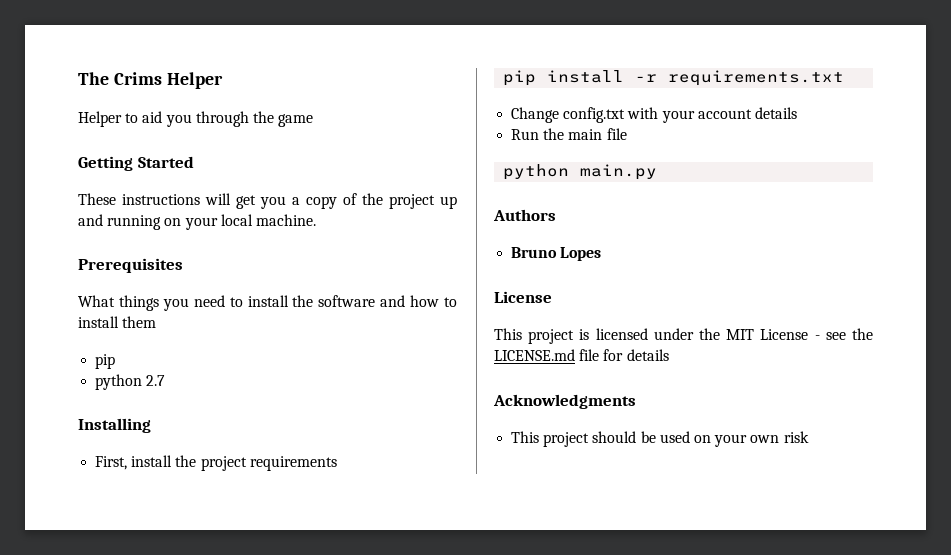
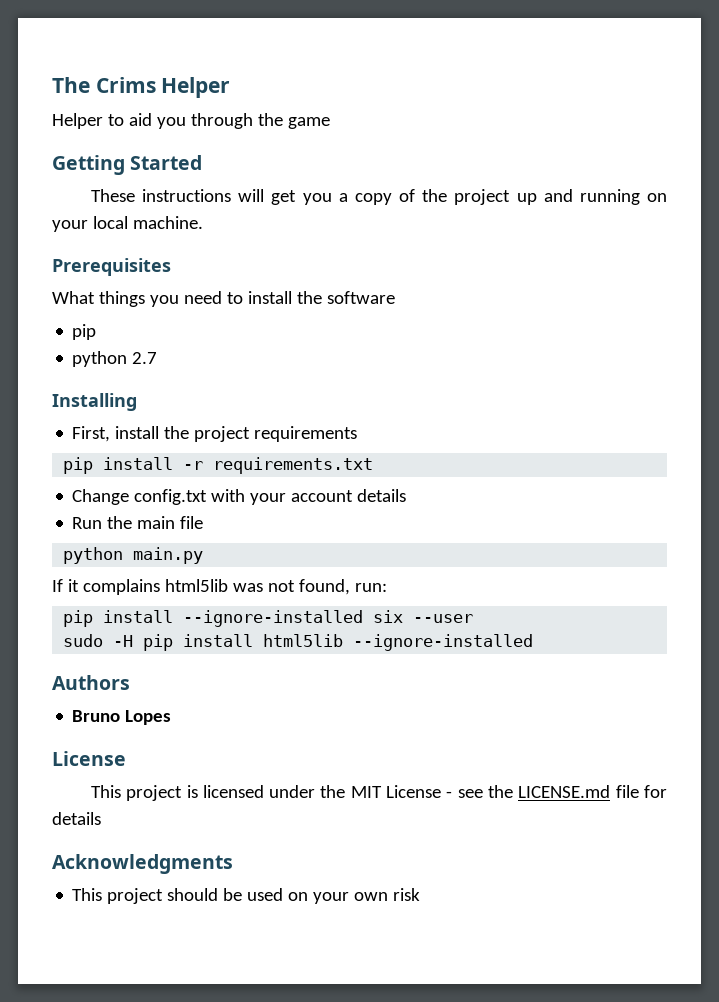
[380,295,457,307] [78,316,157,328] and how to install them -> (395, 297) none
(658, 172) none -> [52,579,387,595] [63,610,474,627] [63,634,534,651] // If it complains html5lib was not found, run: // pip install --ignore-installed six --user // sudo -H pip install html5lib --ignore-installed

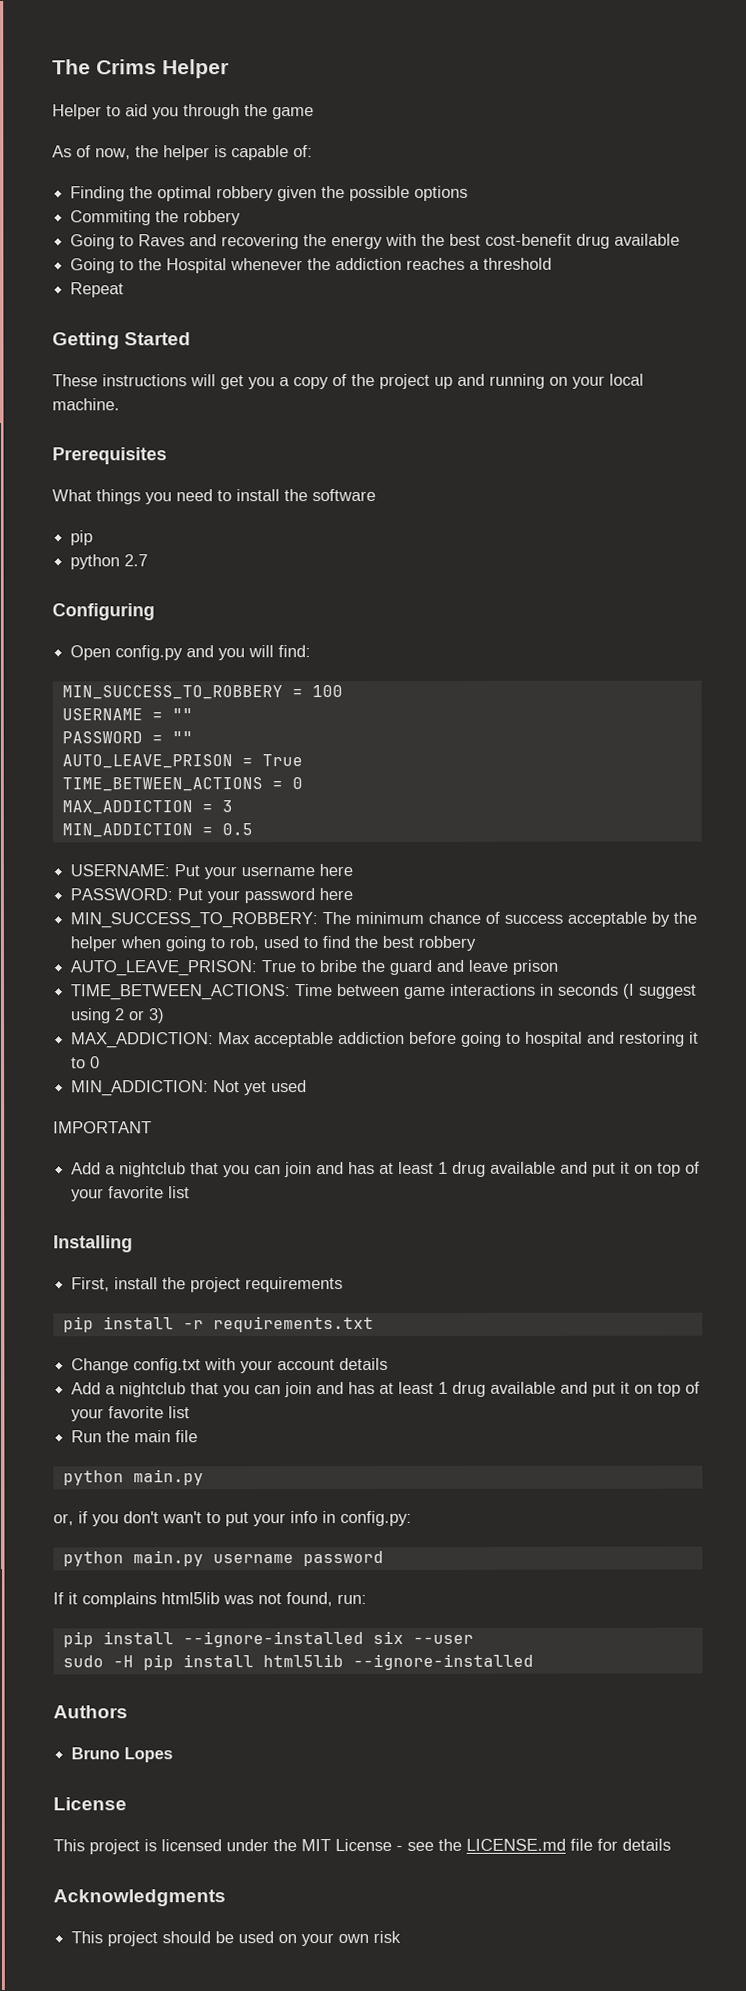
(330, 123) none -> [52,145,313,161] [70,185,469,202] [70,210,242,226] [70,233,681,250] [70,257,553,274] [70,282,125,298] // As of now, the helper is capable of: // Finding the optimal robbery given the possible options // Commiting the robbery // Going to Raves and recovering the energy with the best cost-benefit drug available // Going to the Hospital whenever the addiction reaches a threshold // Repeat
(158, 358) none -> [52,603,155,621] [70,645,312,661] [61,685,343,700] [61,708,193,721] [61,731,193,744] [61,754,303,769] [61,777,303,792] [61,800,233,815] [61,823,253,838] [70,864,354,880] [70,888,354,904] [70,911,698,929] [70,935,477,952] [70,959,559,977] [70,983,698,1001] [71,1008,166,1024] [71,1031,700,1049] [71,1056,101,1069] [71,1080,308,1097] [53,1121,152,1134] [71,1161,701,1178] [71,1186,191,1202] // Configuring // Open config.py and you will find: // MIN_SUCCESS_TO_ROBBERY = 100 // USERNAME = "" // PASSWORD = "" // AUTO_LEAVE_PRISON = True // TIME_BETWEEN_ACTIONS = 0 // MAX_ADDICTION = 3 // MIN_ADDICTION = 0.5 // USERNAME: Put your username here // PASSWORD: Put your password here // MIN_SUCCESS_TO_ROBBERY: The minimum chance of success acceptable by the helper when going to rob, used to find the best robbery // AUTO_LEAVE_PRISON: True to bribe the guard and leave prison // TIME_BETWEEN_ACTIONS: Time between game interactions in seconds (I suggest using 2 or 3) // MAX_ADDICTION: Max acceptable addiction before going to hospital and restoring it to 0 // MIN_ADDICTION: Not yet used // IMPORTANT // Add a nightclub that you can join and has at least 1 drug available and put it on top of your favorite list
(407, 495) none -> [71,1381,701,1398] [71,1406,191,1422] // Add a nightclub that you can join and has at least 1 drug available and put it on top of your favorite list
(204, 555) none -> [53,1510,412,1527] [62,1550,384,1567] // or, if you don't wan't to put your info in config.py: // python main.py username password

